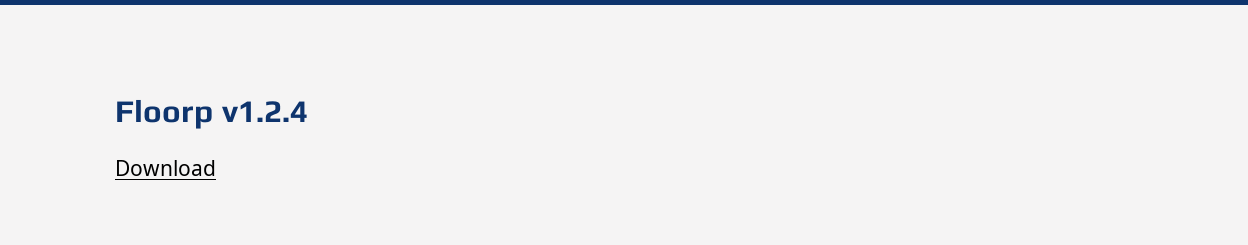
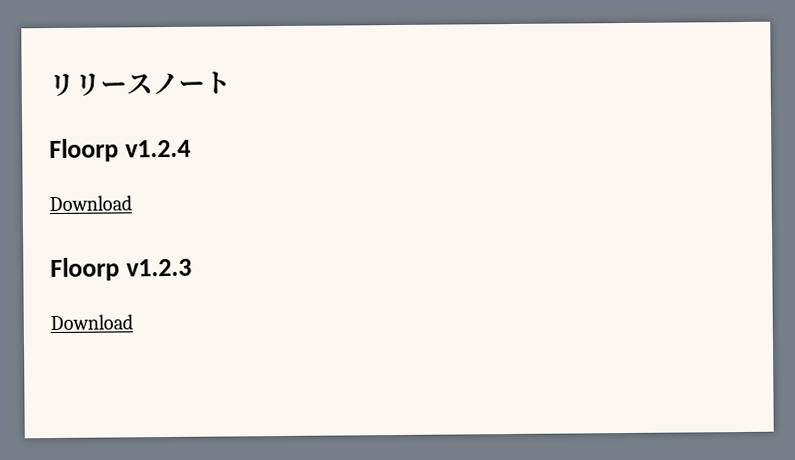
(115, 114) none -> [48,71,231,97] リリースノート //
(216, 168) none -> [50,257,193,282] [50,314,133,331] // Floorp v1.2.3 // Download

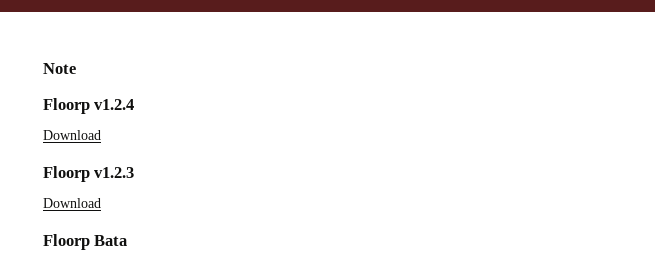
[48,71,231,97] リリースノート -> [43,63,76,74] Note
(133, 322) none -> [43,234,128,250] // Floorp Bata

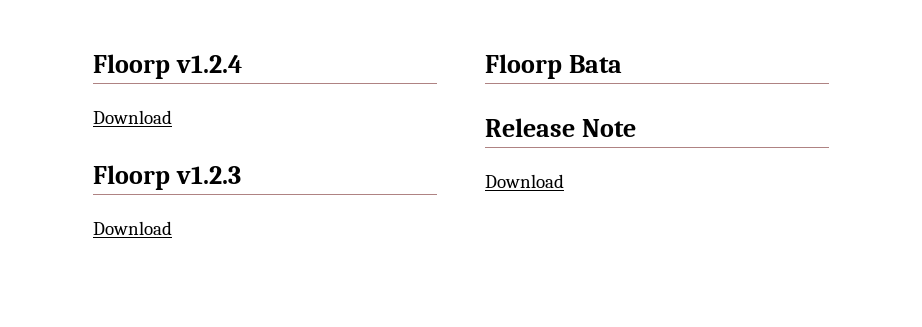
[43,63,76,74] Note // -> (93, 66) none
(128, 240) none -> [485,118,636,137] [485,174,564,188] // Release Note // Download

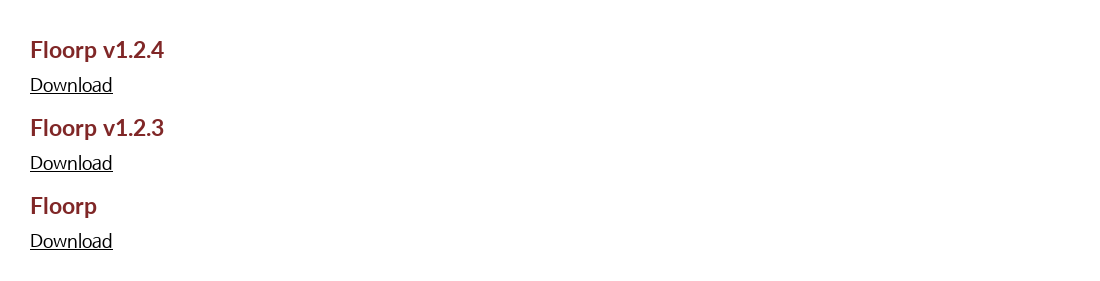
[568,55,622,73] [485,118,636,137] Bata // Release Note -> (97, 207) none

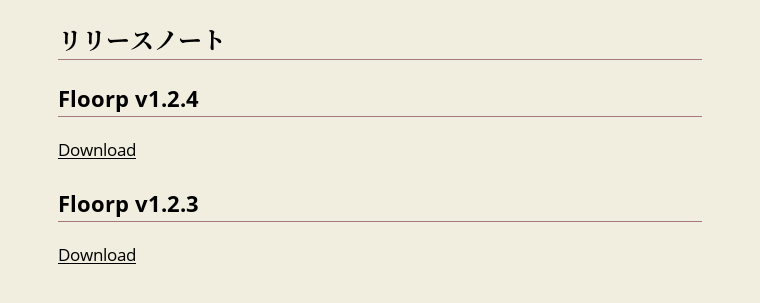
(30, 51) none -> [58,30,226,51] リリースノート //
[30,197,97,218] [30,233,113,249] // Floorp // Download -> (136, 254) none

